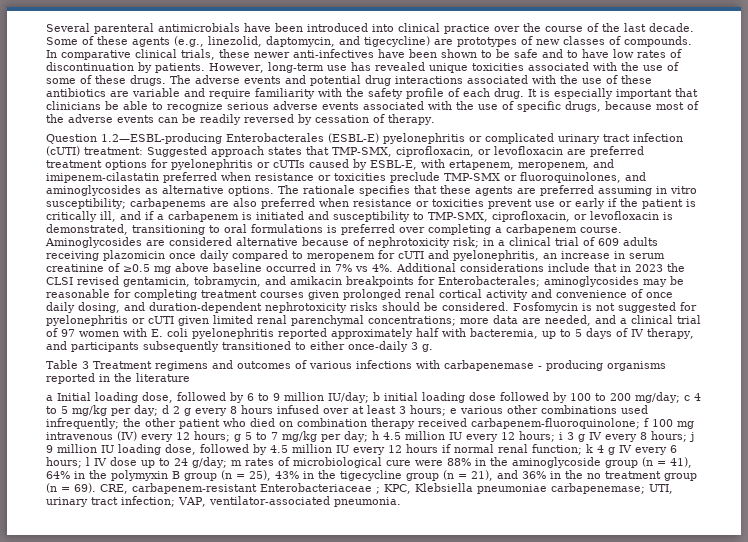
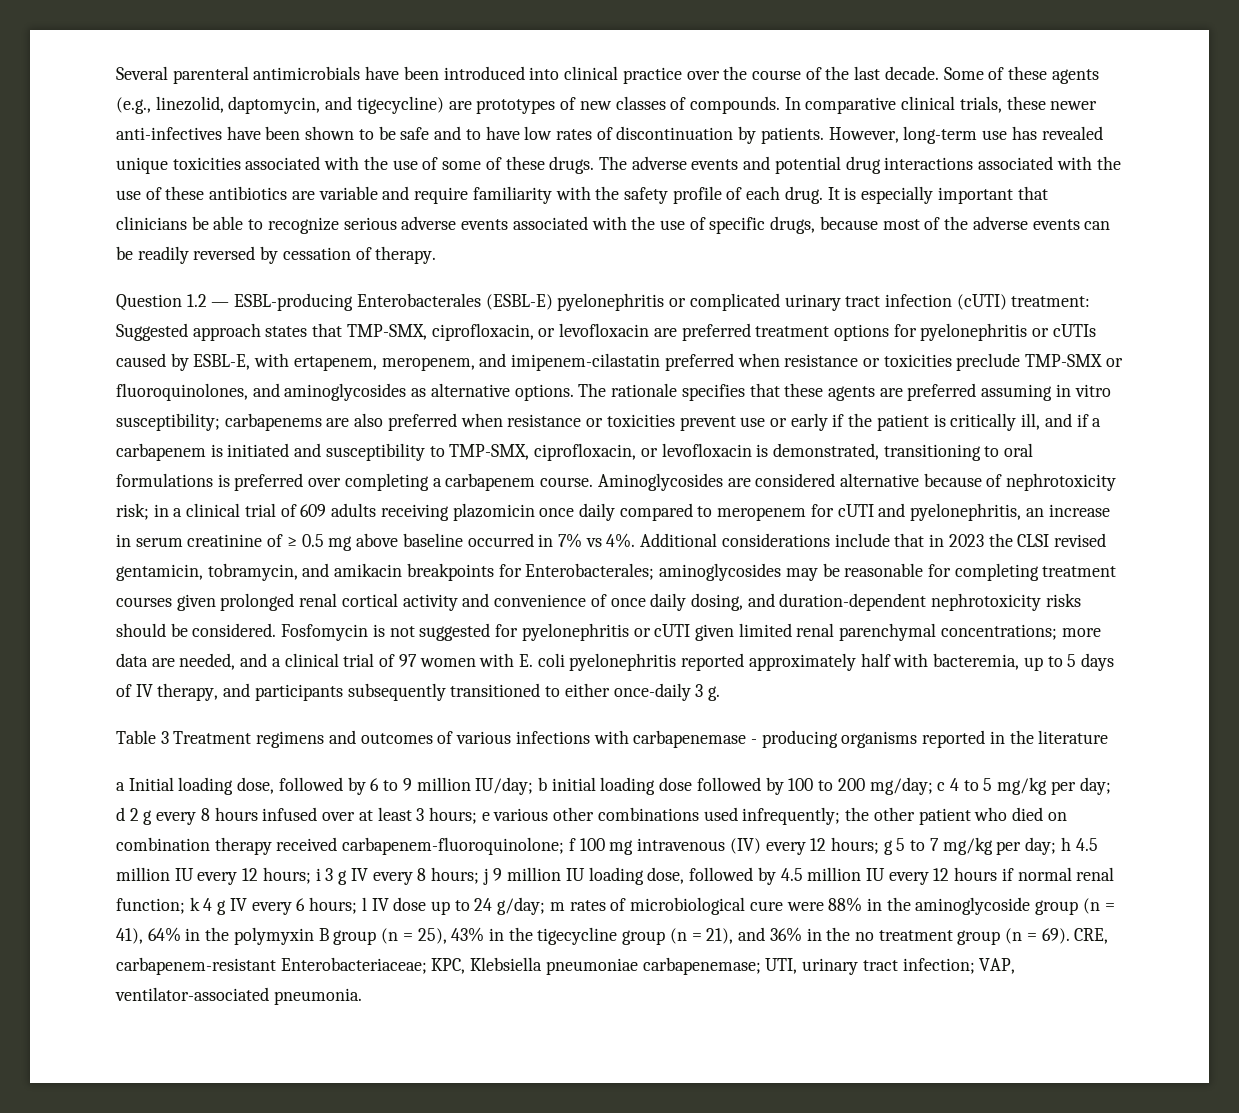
[101,133,222,144] 1.2—ESBL-producing -> [186,293,354,311] 1.2 — ESBL-producing
[123,264,150,272] ≥0.5 -> [286,534,324,547] ≥ 0.5
[260,483,380,494] Enterobacteriaceae ; -> [280,957,427,974] Enterobacteriaceae;

